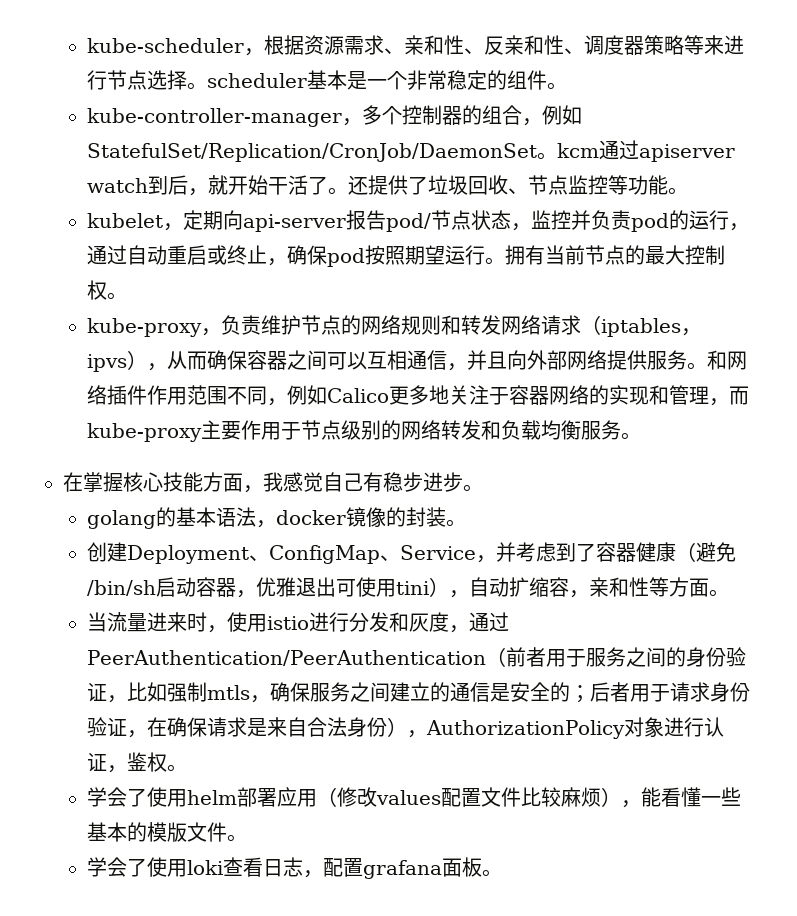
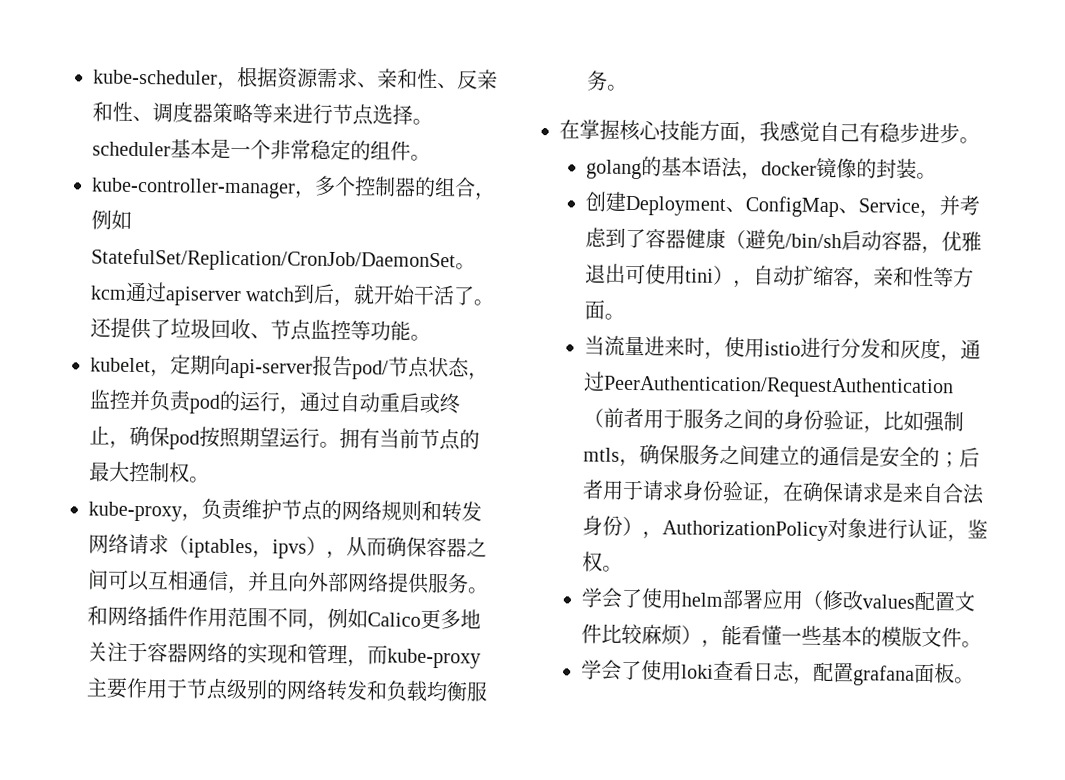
[87,650,487,666] PeerAuthentication/PeerAuthentication -> [602,375,954,399] PeerAuthentication/RequestAuthentication

